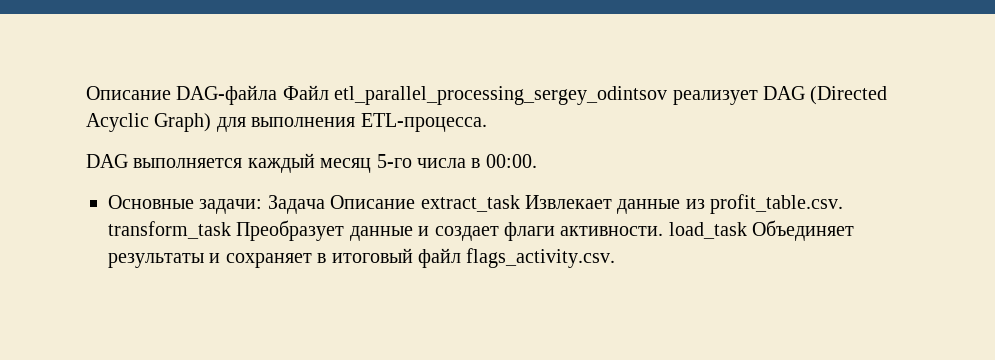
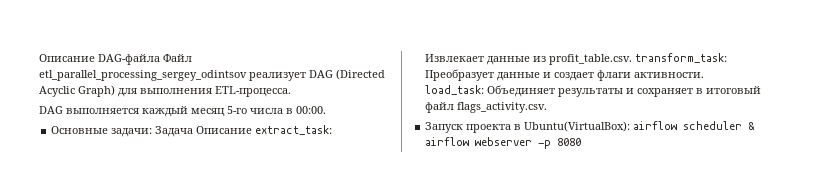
[420,195,520,212] extract_task -> [255,125,333,135] extract_task:
[108,221,231,239] transform_task -> [635,53,728,63] transform_task:
[668,222,747,239] load_task -> [425,85,485,95] load_task:
(616, 258) none -> [425,121,756,133] [425,137,582,149] // Запуск проекта в Ubuntu(VirtualBox): airflow scheduler & airflow webserver -p 8080

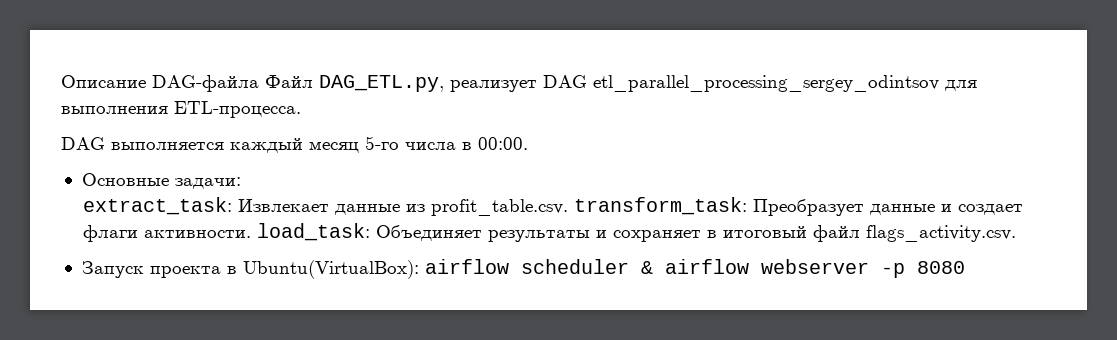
[39,70,247,81] etl_parallel_processing_sergey_odintsov -> [319,75,444,92] DAG_ETL.py,
[336,69,385,80] [39,85,115,97] (Directed Acyclic Graph) -> [593,75,939,92] etl_parallel_processing_sergey_odintsov
[155,126,253,137] Задача Описание -> (241, 183) //

